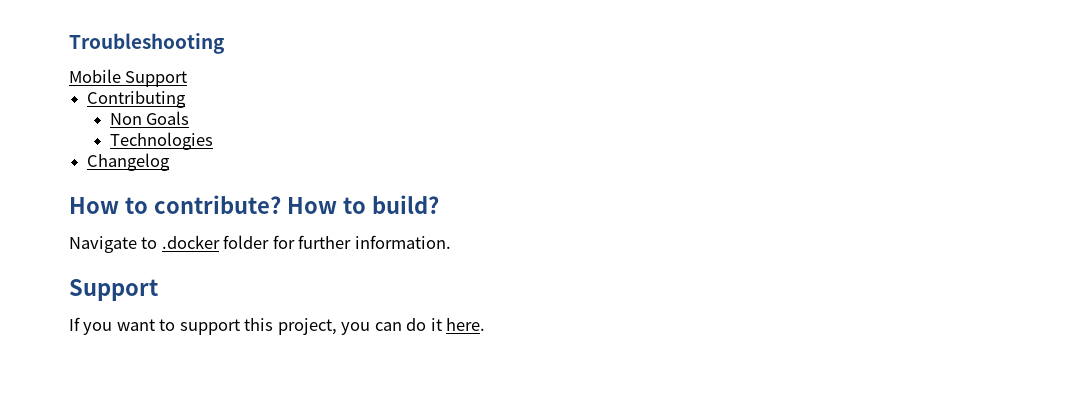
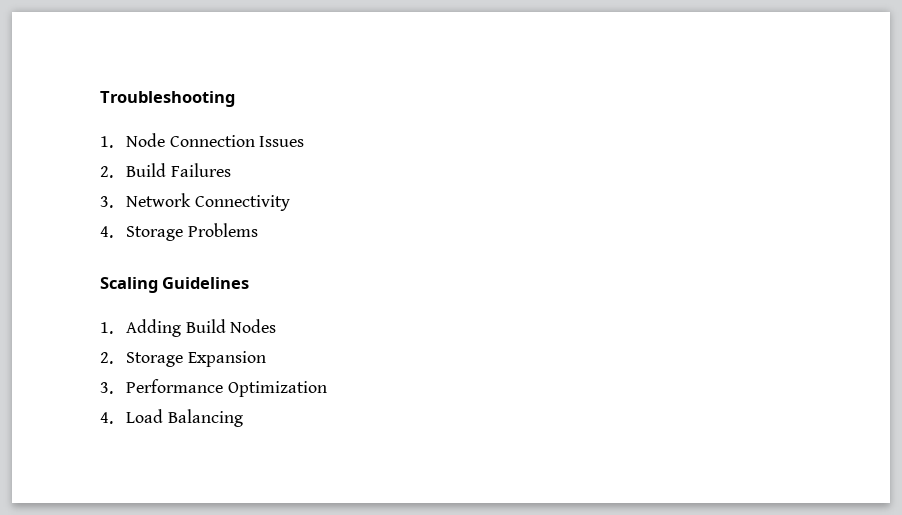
[69,69,188,87] [87,91,187,108] [109,111,190,125] [109,132,213,150] [87,153,171,171] [69,195,439,214] [69,235,451,253] [69,279,158,301] [69,317,486,335] Mobile Support // Contributing // Non Goals // Technologies // Changelog // How to contribute? How to build? // Navigate to .docker folder for further information. // Support // If you want to support this project, you can do it here. -> [100,133,305,148] [100,163,231,178] [100,193,290,211] [100,223,258,241] [100,277,250,293] [100,319,277,337] [100,351,266,367] [100,379,327,397] [100,409,243,427] 1. Node Connection Issues // 2. Build Failures // 3. Network Connectivity // 4. Storage Problems // Scaling Guidelines // 1. Adding Build Nodes // 2. Storage Expansion // 3. Performance Optimization // 4. Load Balancing

